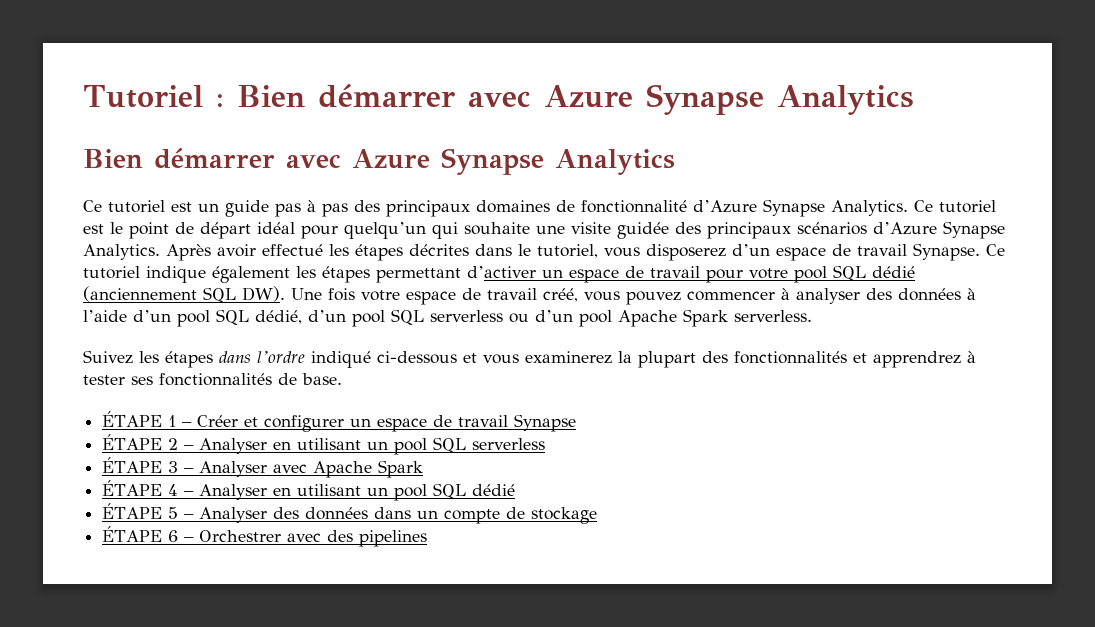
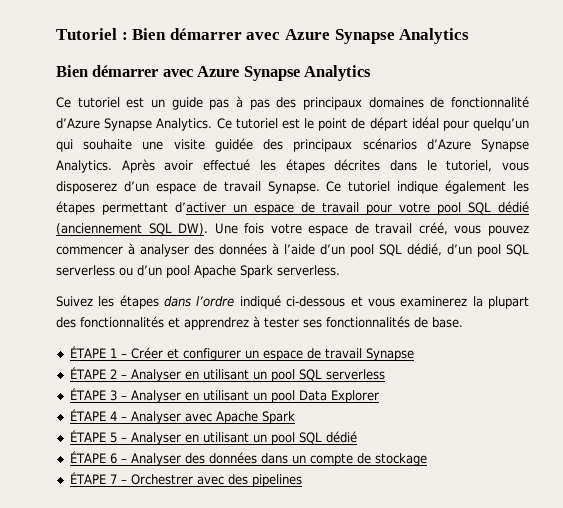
(268, 469) none -> [184,390,379,403] [69,409,181,424] en utilisant un pool Data Explorer // ÉTAPE 4 – Analyser
[168,484,179,496] 4 -> [109,432,117,443] 5
[168,507,179,519] 5 -> [109,453,117,464] 6
[168,530,179,542] 6 -> [109,474,117,484] 7

